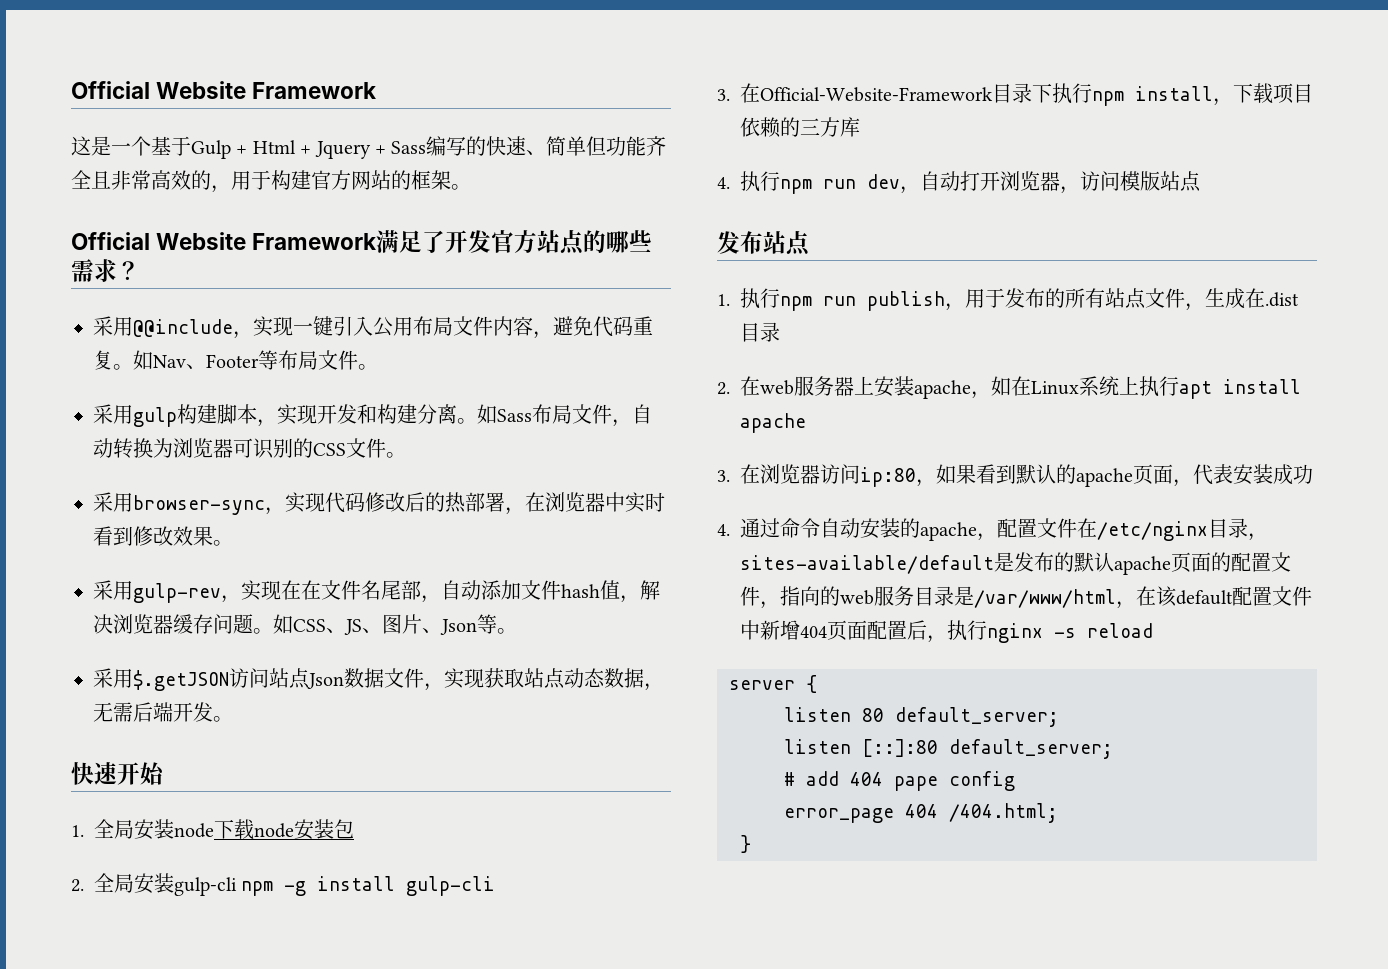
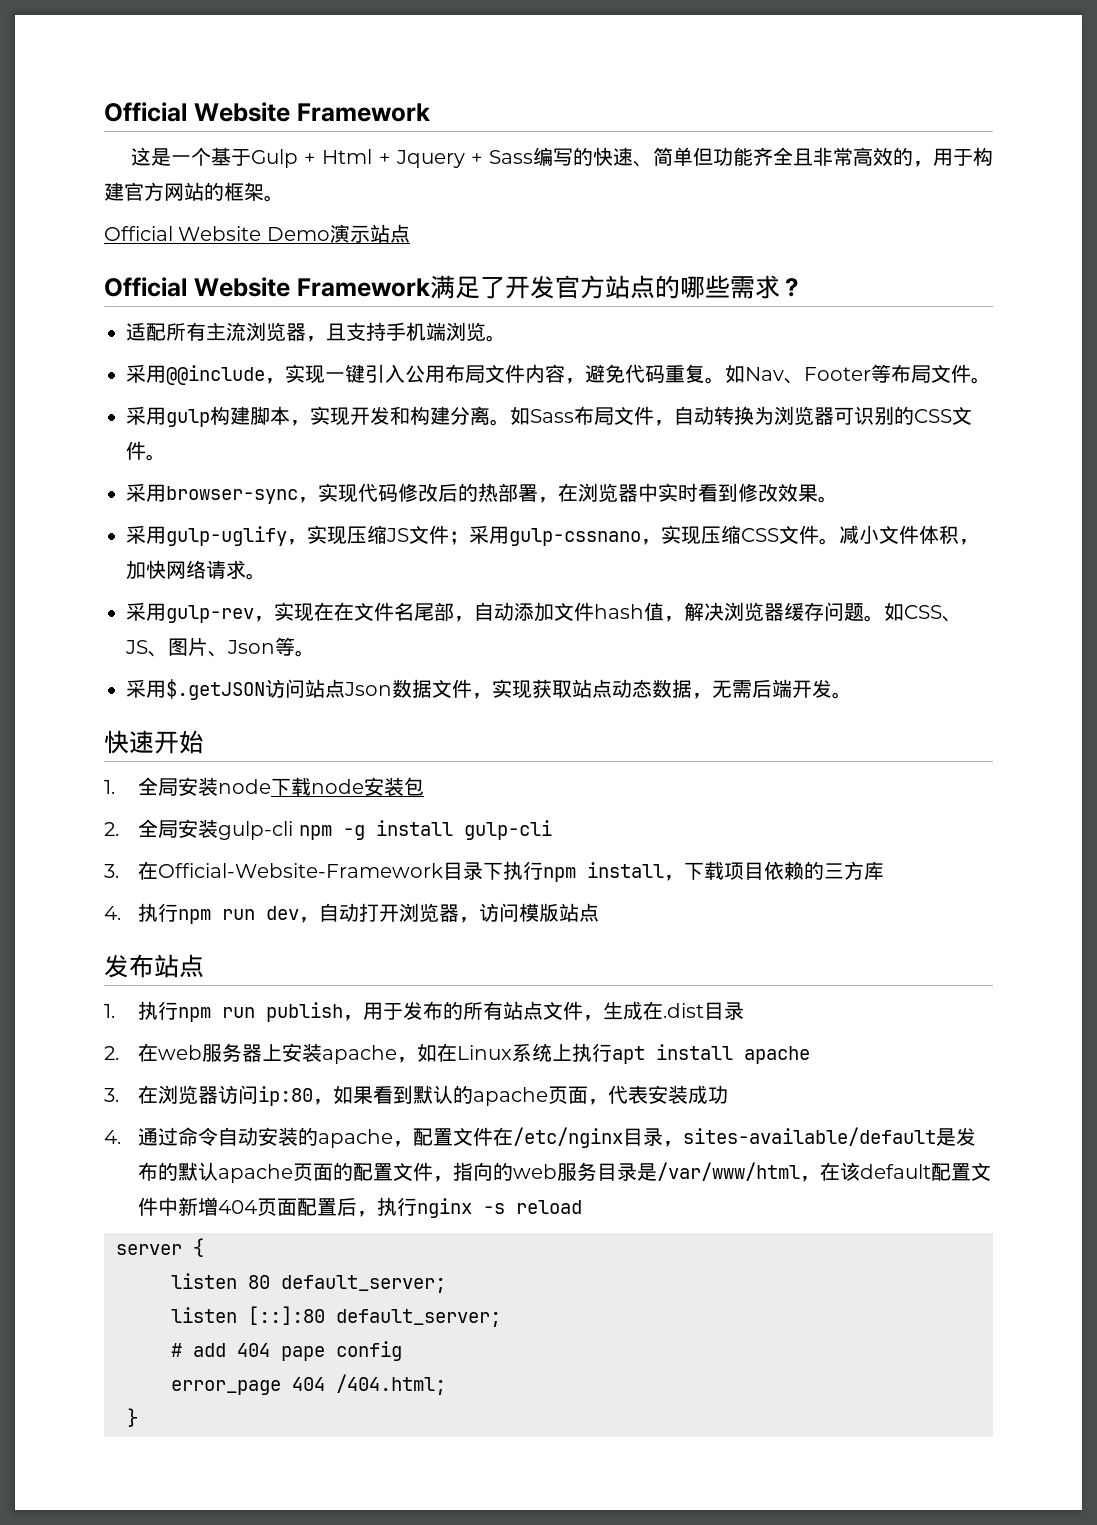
(471, 187) none -> [104,224,410,243] // Official Website Demo演示站点
(140, 270) none -> [126,322,506,342] // 适配所有主流浏览器，且支持手机端浏览。
(233, 543) none -> [126,525,979,546] [126,560,266,580] // 采用gulp-uglify，实现压缩JS文件；采用gulp-cssnano，实现压缩CSS文件。减小文件体积，加快网络请求。

